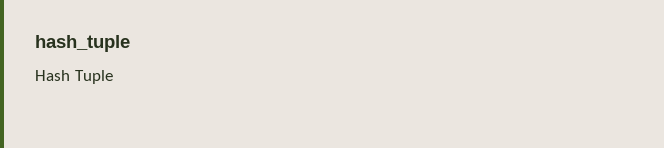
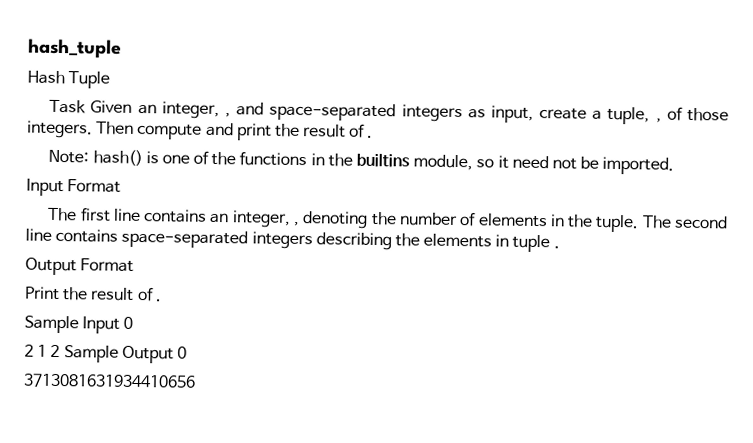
(113, 77) none -> [49,99,730,125] [27,120,374,141] [48,149,675,175] [26,178,122,197] [47,207,728,233] [25,228,560,253] [25,257,135,276] [24,286,162,302] [24,315,134,334] [24,344,187,364] [23,373,196,389] // Task Given an integer, , and space-separated integers as input, create a tuple, , of those integers. Then compute and print the result of . // Note: hash() is one of the functions in the builtins module, so it need not be imported. // Input Format // The first line contains an integer, , denoting the number of elements in the tuple. The second line contains space-separated integers describing the elements in tuple . // Output Format // Print the result of . // Sample Input 0 // 2 1 2 Sample Output 0 // 3713081631934410656

